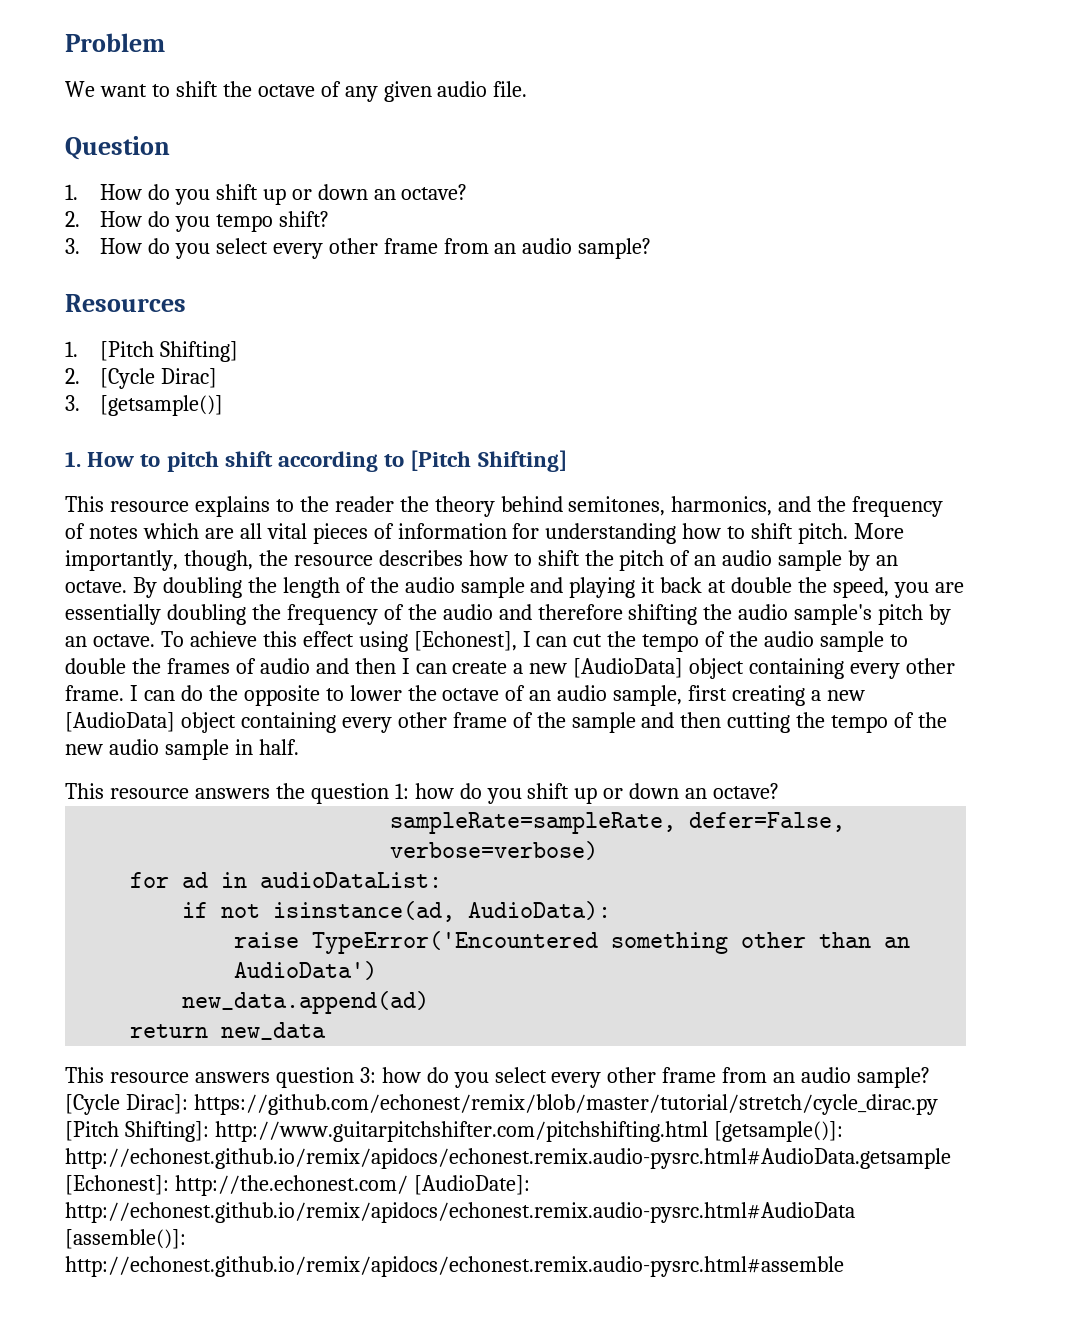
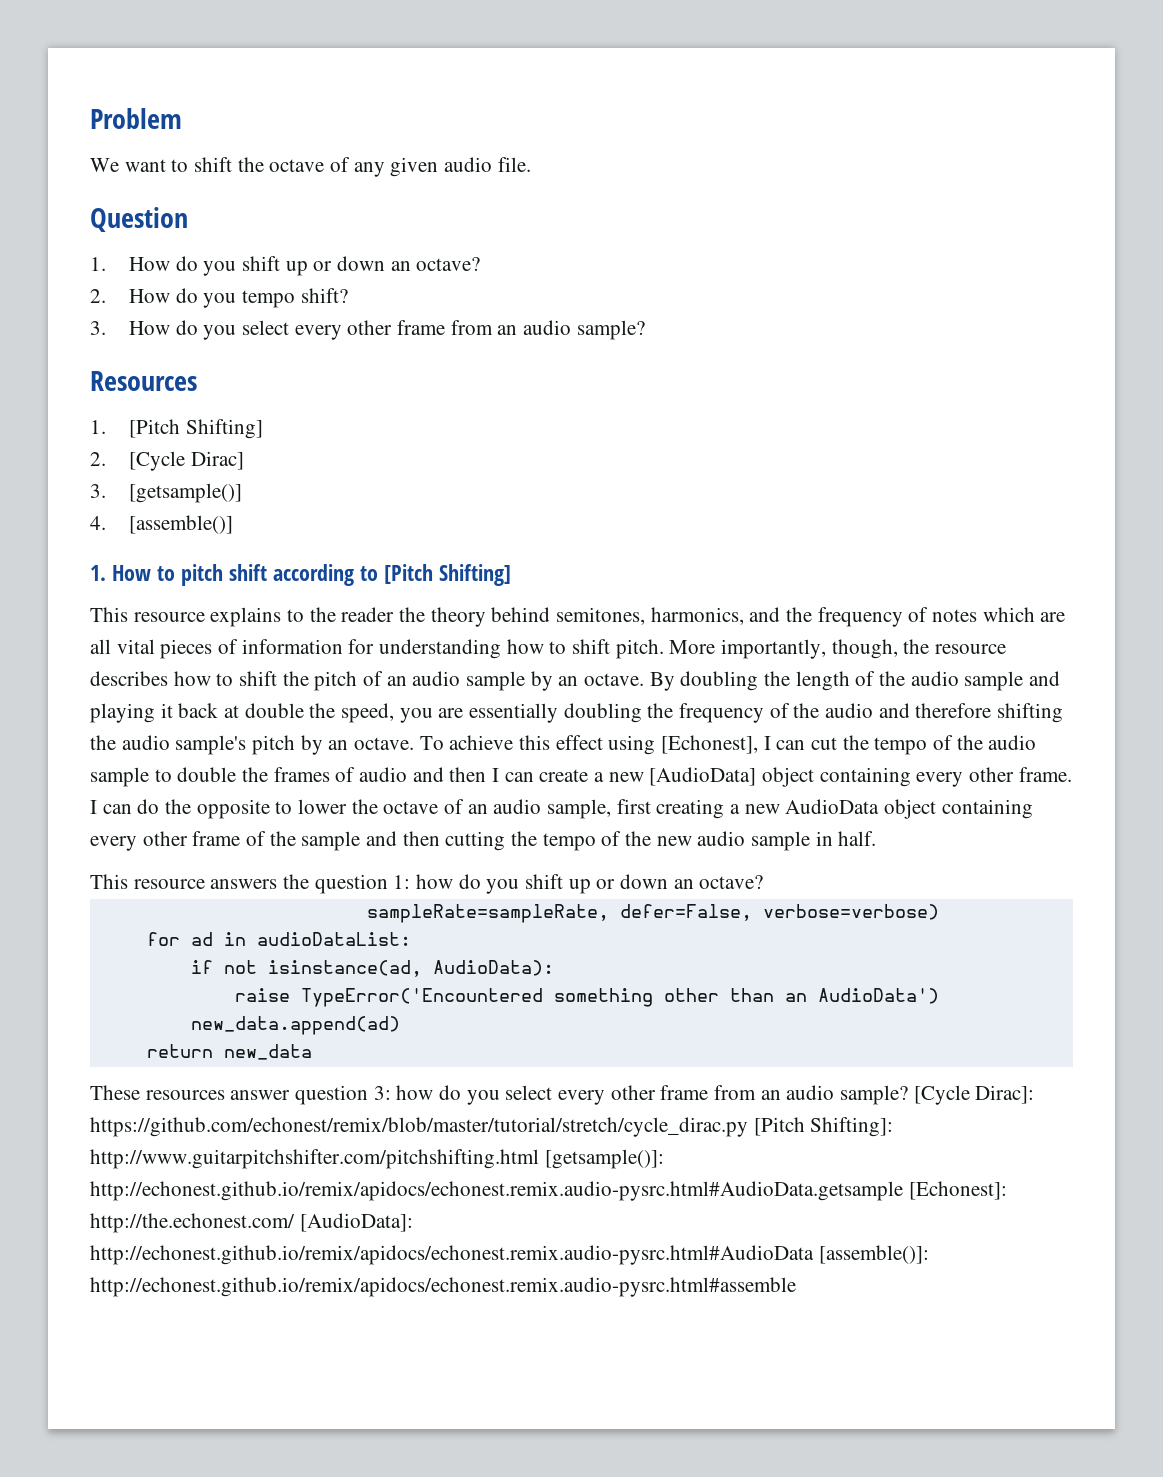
(223, 405) none -> [90,515,233,534] // 4. [assemble()]
[65,712,175,732] [AudioData] -> [785,799,880,814] AudioData
[65,1067,270,1083] This resource answers -> [90,1085,291,1100] These resources answer
[413,1175,530,1195] [AudioDate]: -> [299,1213,413,1232] [AudioData]:

